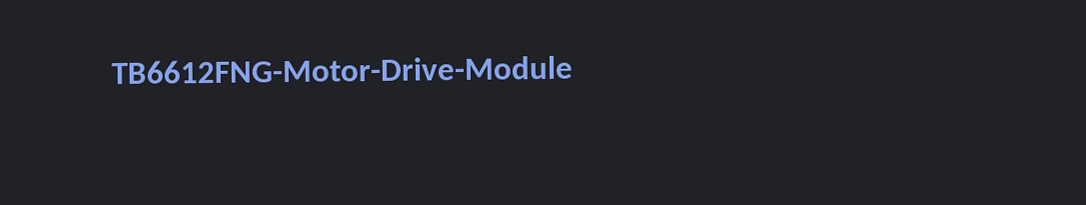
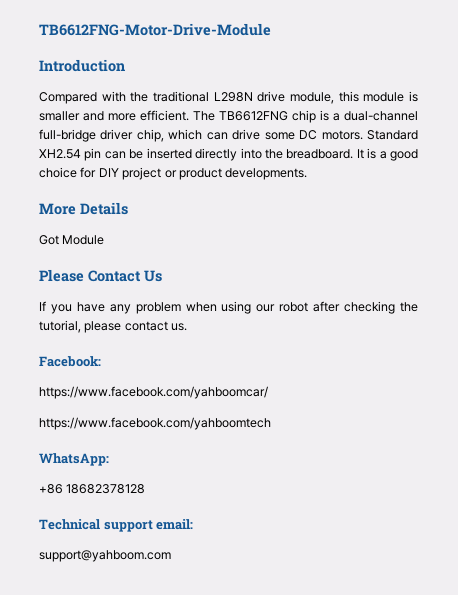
(573, 70) none -> [39,59,125,72] [39,91,419,104] [39,110,418,123] [39,129,419,142] [39,148,419,161] [39,167,308,180] [39,202,128,215] [39,235,105,245] [39,269,162,282] [39,301,419,314] [39,320,188,333] [39,356,101,367] [39,386,268,399] [39,417,271,430] [39,453,109,466] [39,484,146,494] [39,519,194,532] [39,550,171,562] // Introduction // Compared with the traditional L298N drive module, this module is smaller and more efficient. The TB6612FNG chip is a dual-channel full-bridge driver chip, which can drive some DC motors. Standard XH2.54 pin can be inserted directly into the breadboard. It is a good choice for DIY project or product developments. // More Details // Got Module // Please Contact Us // If you have any problem when using our robot after checking the tutorial, please contact us. // Facebook: // https://www.facebook.com/yahboomcar/ // https://www.facebook.com/yahboomtech // WhatsApp: // +86 18682378128 // Technical support email: // support@yahboom.com

